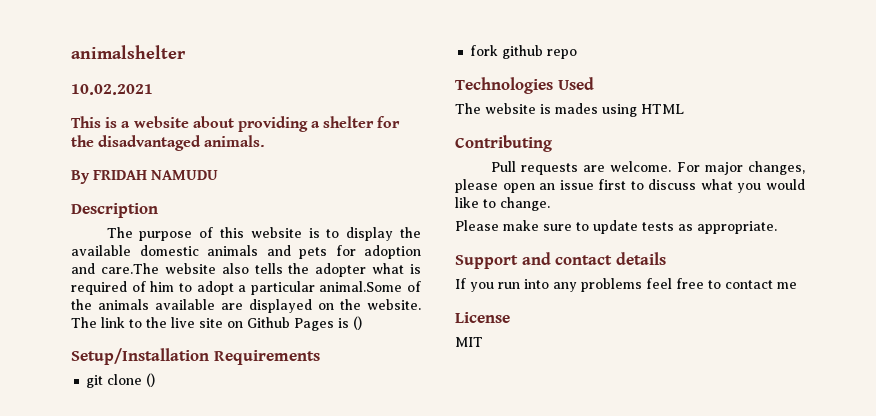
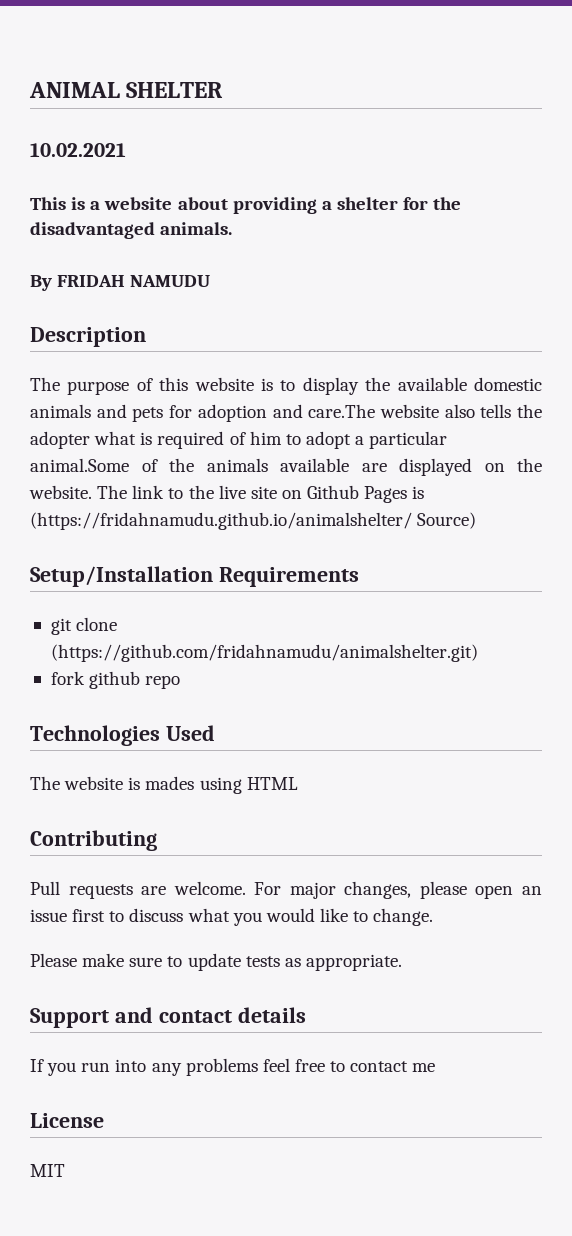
[71,45,186,59] animalshelter -> [29,82,224,98] ANIMAL SHELTER
[353,316,362,330] () -> [30,512,477,530] (https://fridahnamudu.github.io/animalshelter/ Source)
[146,373,156,387] () -> [50,644,478,662] (https://github.com/fridahnamudu/animalshelter.git)

